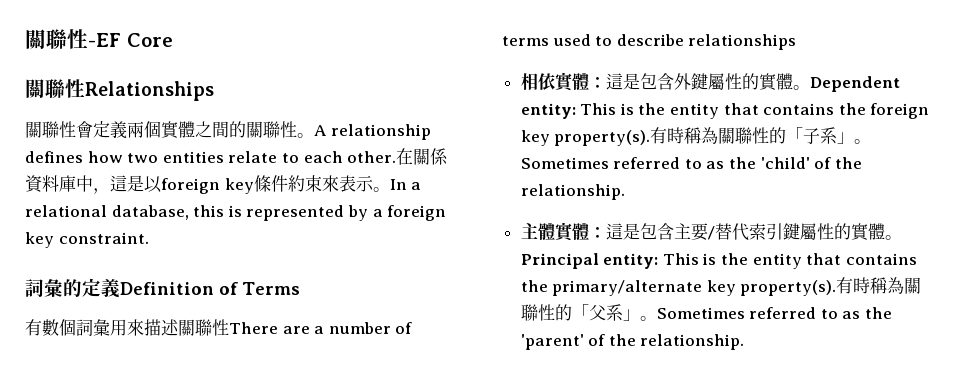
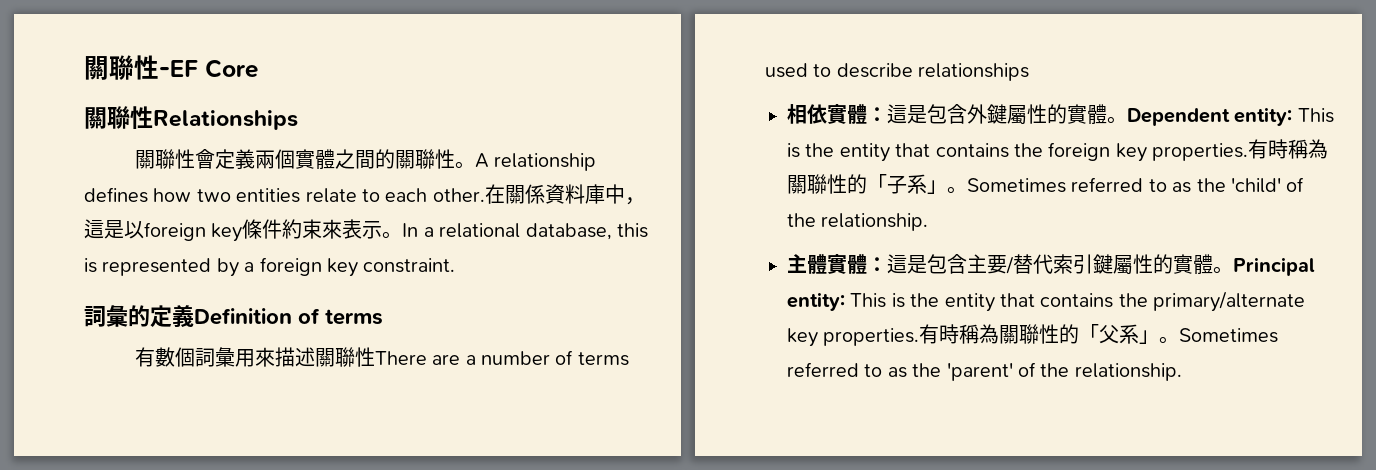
[242,282,300,295] Terms -> [325,309,383,325] terms
[554,130,651,146] property(s). -> [1152,143,1249,161] properties.
[740,280,837,296] property(s). -> [823,328,920,346] properties.

